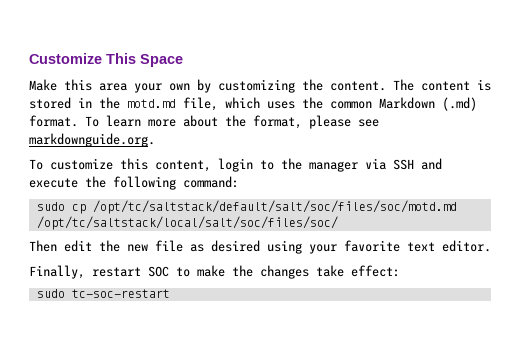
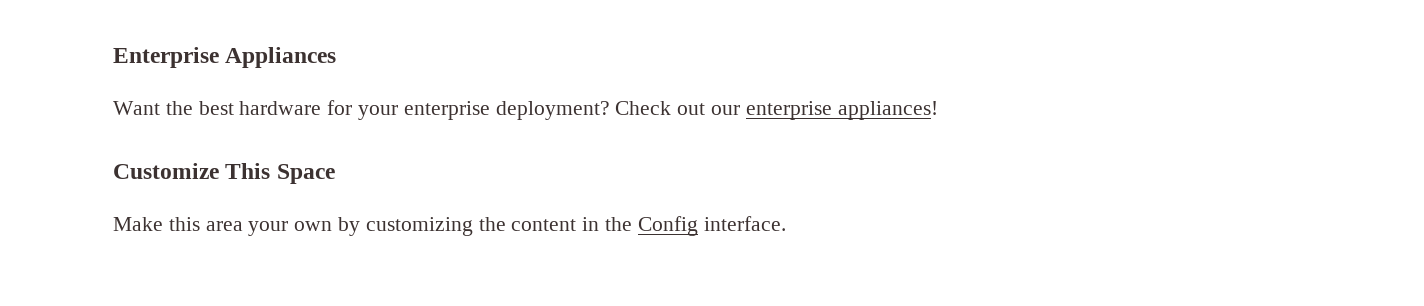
(29, 58) none -> [113,47,337,68] [113,100,938,120] Enterprise Appliances // Want the best hardware for your enterprise deployment? Check out our enterprise appliances! //
[330,79,491,91] [29,97,477,111] [29,115,379,129] [29,133,155,147] [29,158,442,172] [29,176,239,190] [36,200,457,214] [36,216,338,230] [29,240,491,254] [29,265,400,279] [36,289,170,298] content. The content is stored in the motd.md file, which uses the common Markdown (.md) format. To learn more about the format, please see markdownguide.org. // To customize this content, login to the manager via SSH and execute the following command: // sudo cp /opt/tc/saltstack/default/salt/soc/files/soc/motd.md /opt/tc/saltstack/local/salt/soc/files/soc/ // Then edit the new file as desired using your favorite text editor. // Finally, restart SOC to make the changes take effect: // sudo tc-soc-restart -> [511,216,786,236] content in the Config interface.

